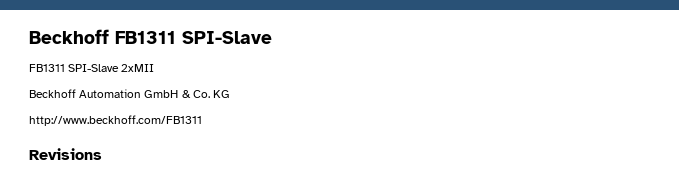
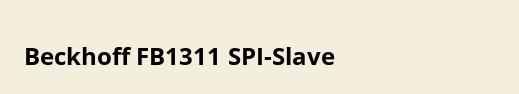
[29,64,155,72] [29,89,231,98] [29,115,202,126] [29,148,102,160] // FB1311 SPI-Slave 2xMII // Beckhoff Automation GmbH & Co. KG // http://www.beckhoff.com/FB1311 // Revisions -> (335, 56) none

